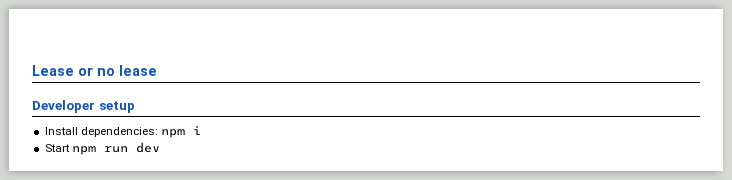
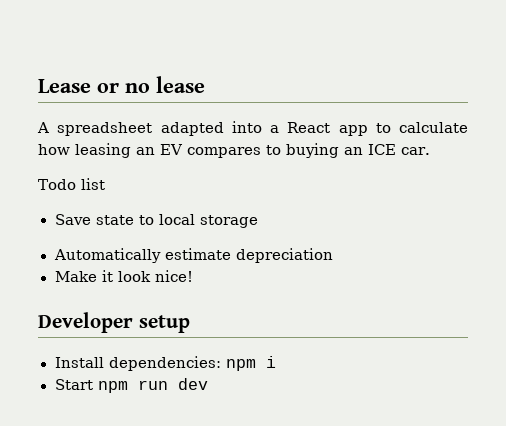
(157, 70) none -> [37,121,468,136] [38,143,430,158] [38,178,105,190] [54,214,258,228] [53,248,333,263] [54,270,193,282] // A spreadsheet adapted into a React app to calculate how leasing an EV compares to buying an ICE car. // Todo list // Save state to local storage // Automatically estimate depreciation // Make it look nice!

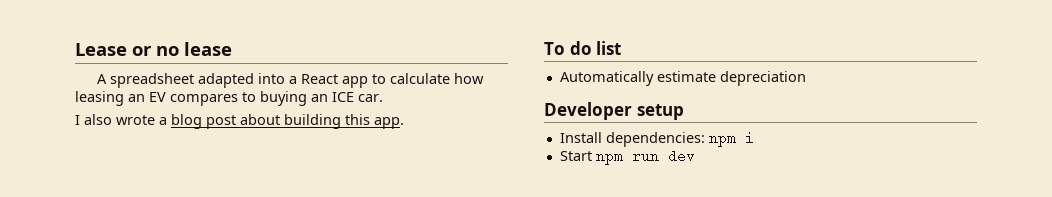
[38,178,105,190] [54,214,258,228] Todo list // Save state to local storage -> [75,114,404,129] [544,41,622,55] I also wrote a blog post about building this app. // To do list
[54,270,193,282] // Make it look nice! -> (806, 78) none

